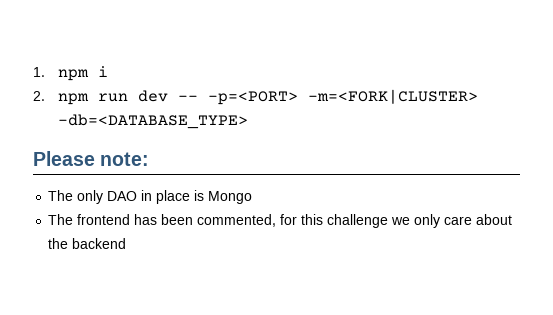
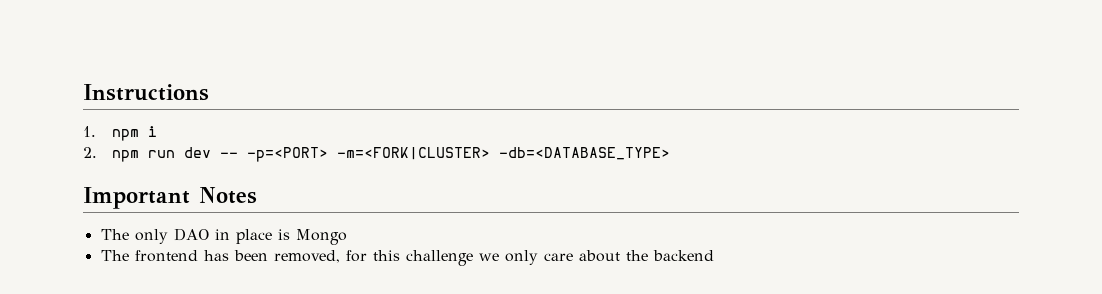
(33, 72) none -> [83,84,209,101] Instructions //
[33,151,150,166] Please note: -> [83,187,257,209] Important Notes
[197,214,277,227] commented, -> [273,250,340,263] removed,

